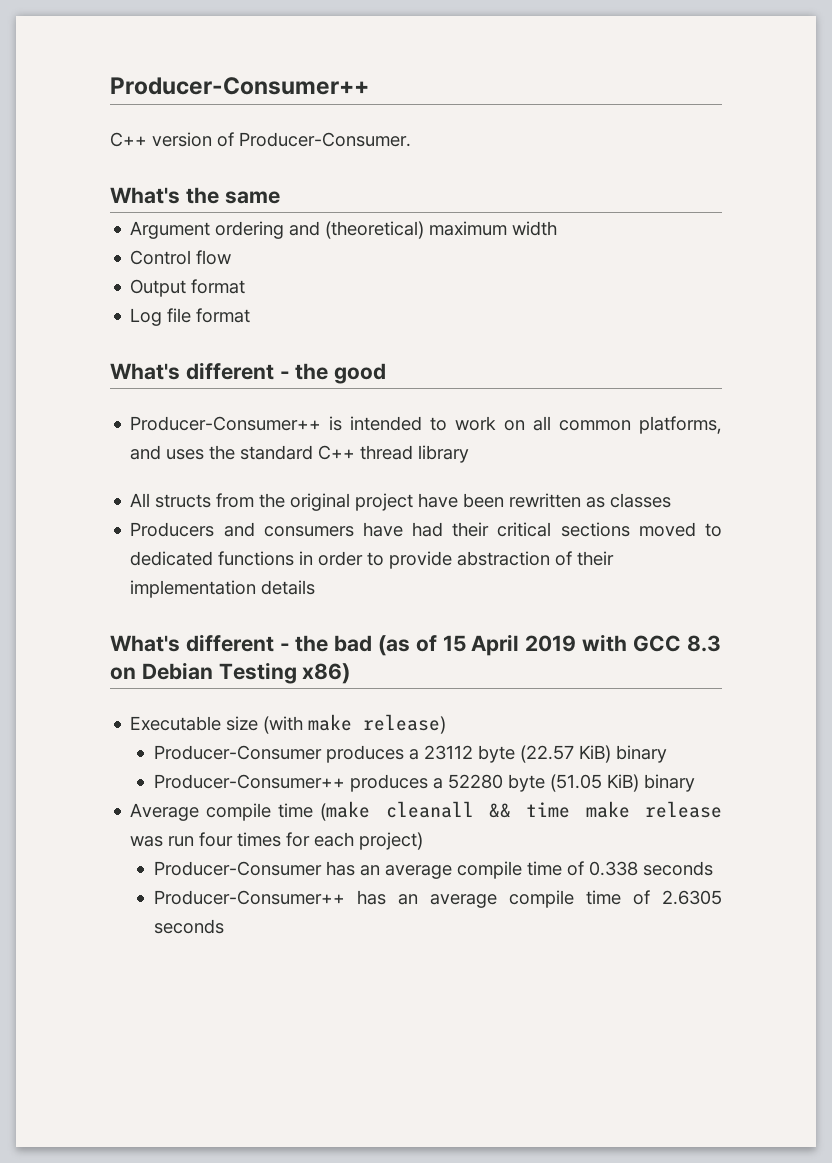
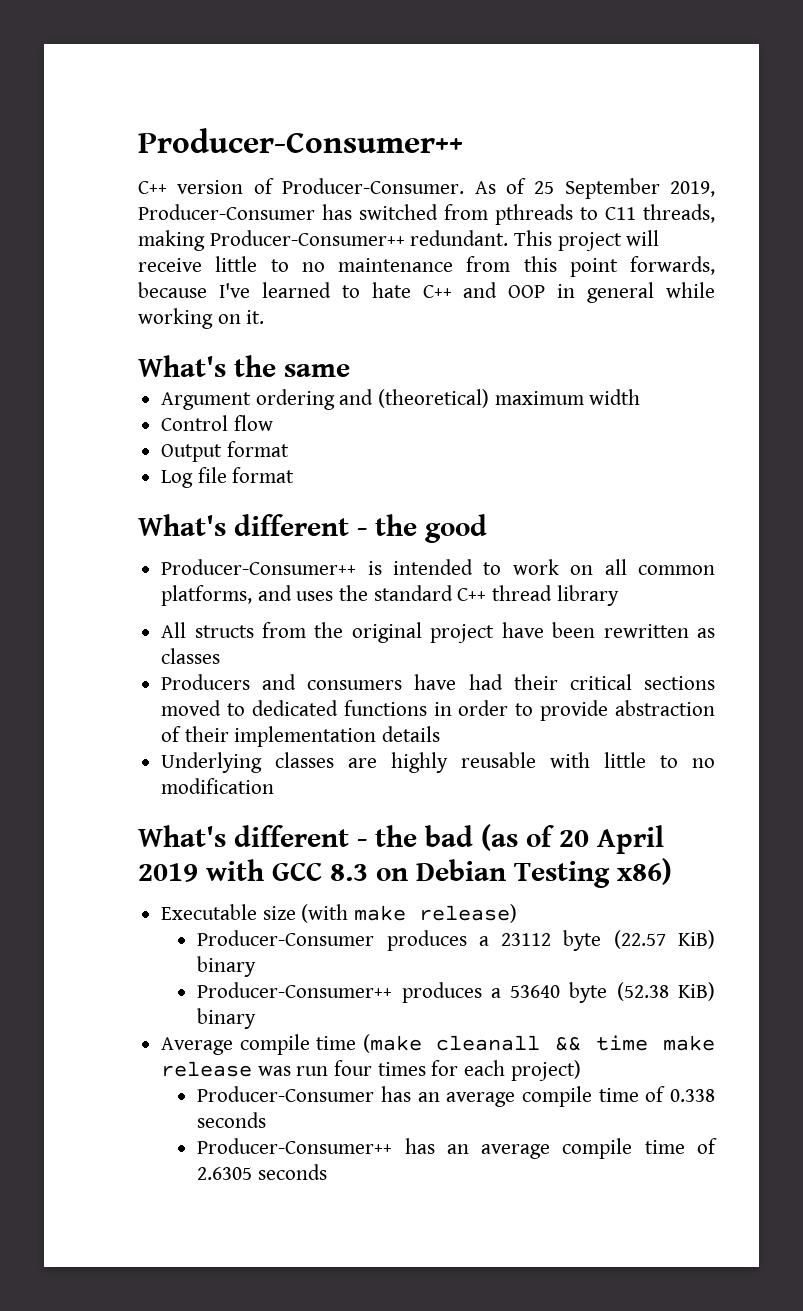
(411, 139) none -> [474,178,715,199] [138,204,715,225] [138,230,660,251] [138,256,715,277] [138,282,715,303] [138,308,265,329] As of 25 September 2019, Producer-Consumer has switched from pthreads to C11 threads, making Producer-Consumer++ redundant. This project will receive little to no maintenance from this point forwards, because I've learned to hate C++ and OOP in general while working on it.
(316, 587) none -> [161,752,715,773] [161,778,275,794] // Underlying classes are highly reusable with little to no modification
[442,635,466,652] 15 -> [559,830,589,847] 20
[448,774,603,792] 52280 byte (51.05 -> [510,982,669,1003] 53640 byte (52.38

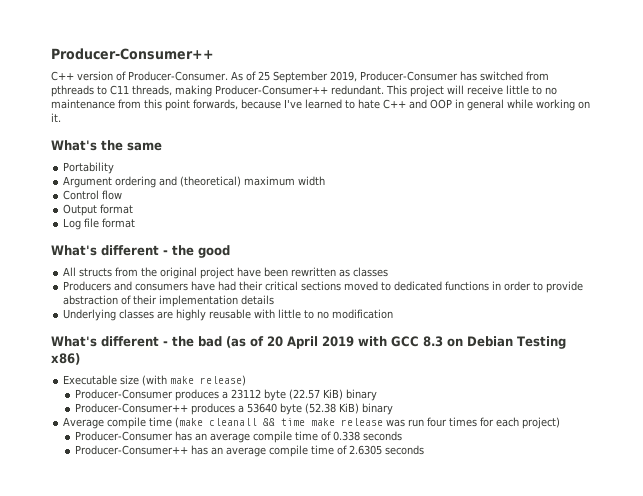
(350, 370) none -> [63,162,115,174] // Portability
[161,559,715,575] [161,585,619,606] // Producer-Consumer++ is intended to work on all common platforms, and uses the standard C++ thread library -> (230, 251) none

